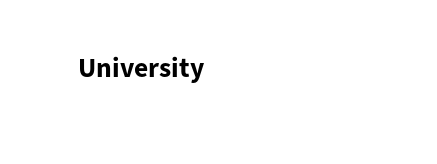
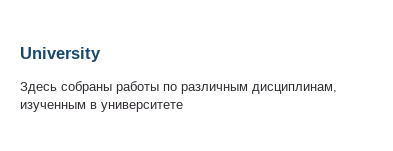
(204, 69) none -> [20,81,337,94] [20,102,183,112] // Здесь собраны работы по различным дисциплинам, изученным в университете

